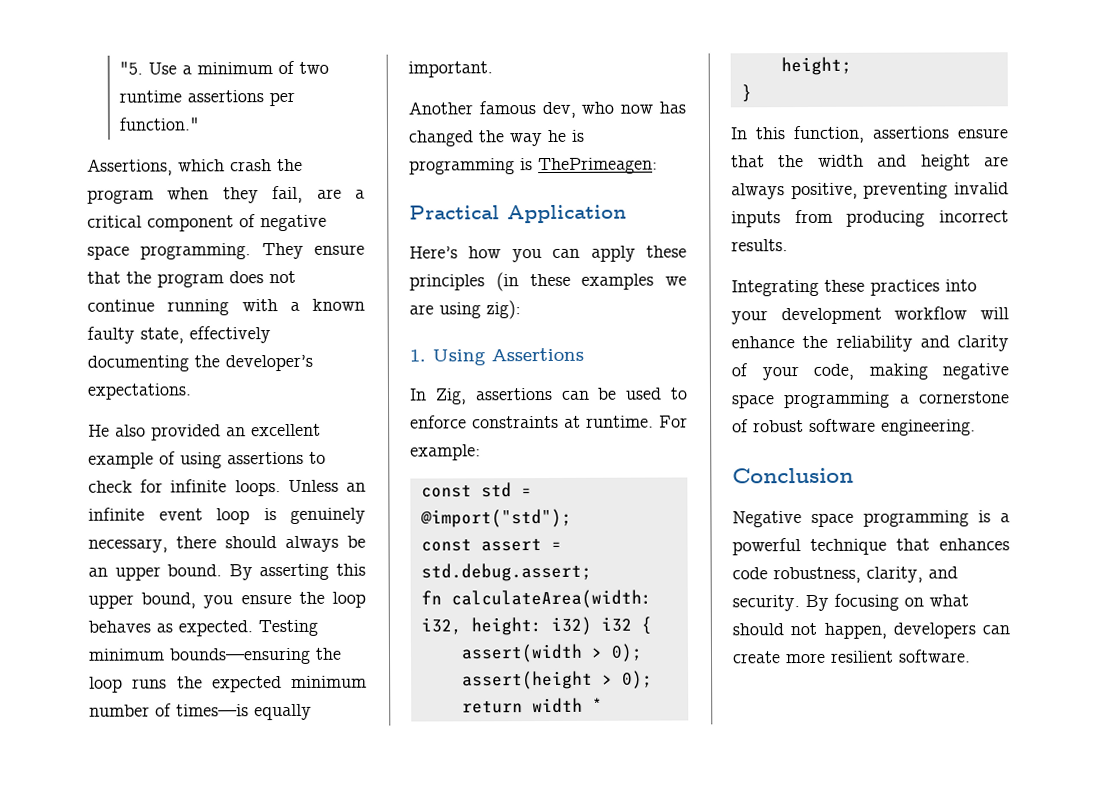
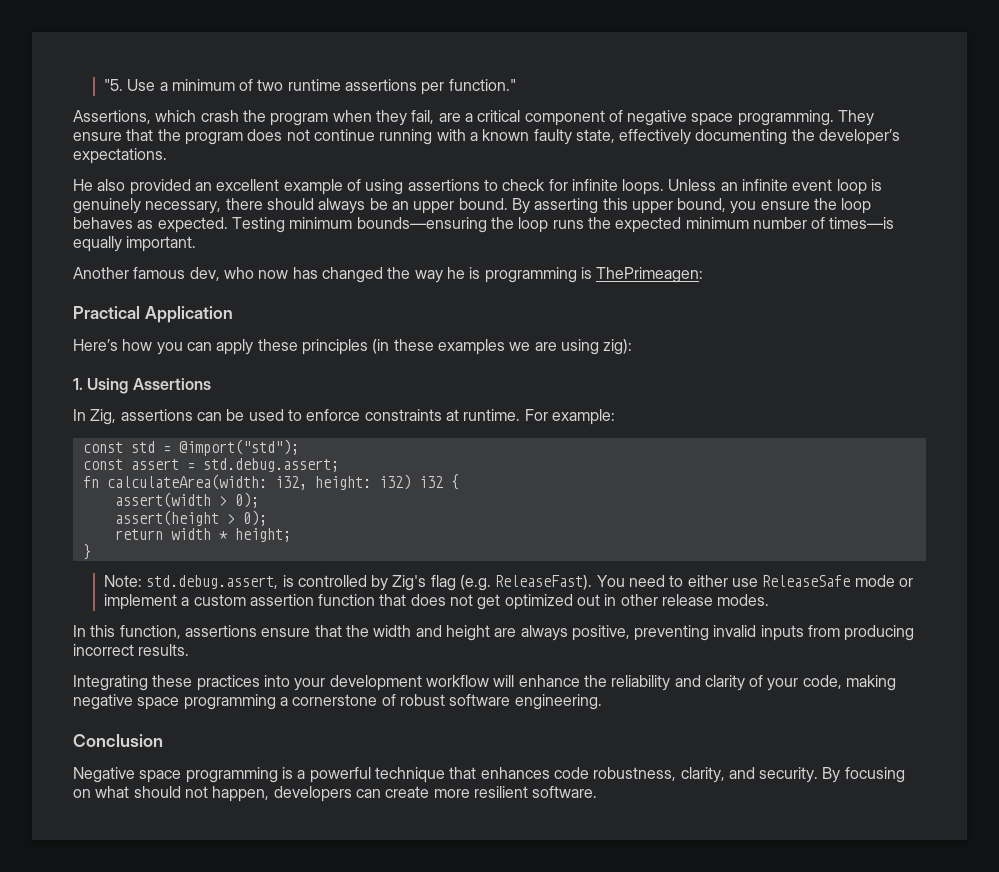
(752, 93) none -> [103,575,913,591] [103,594,770,610] // Note: std.debug.assert, is controlled by Zig's flag (e.g. ReleaseFast). You need to either use ReleaseSafe mode or implement a custom assertion function that does not get optimized out in other release modes.

